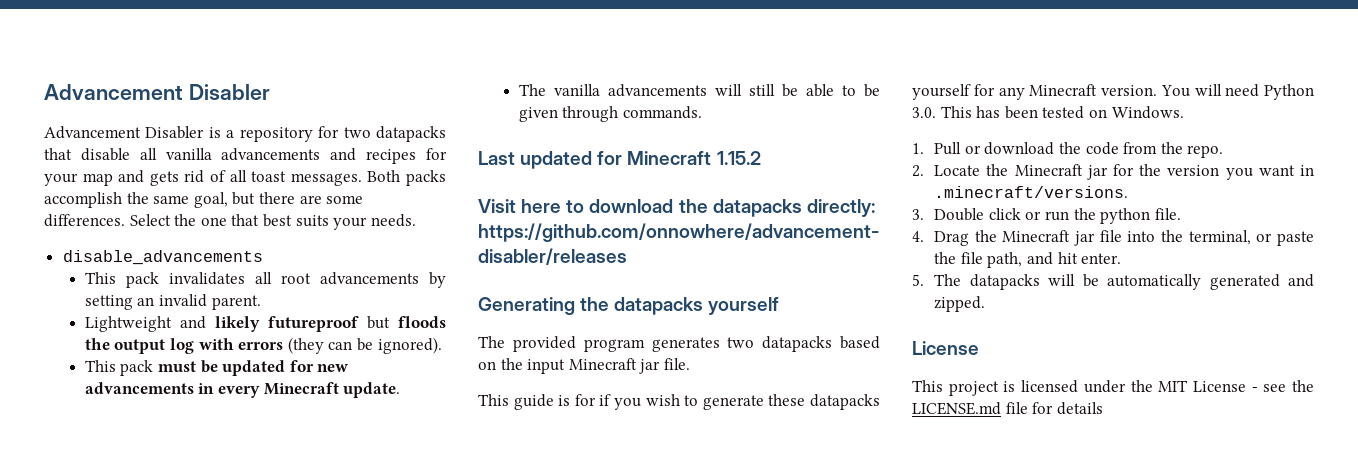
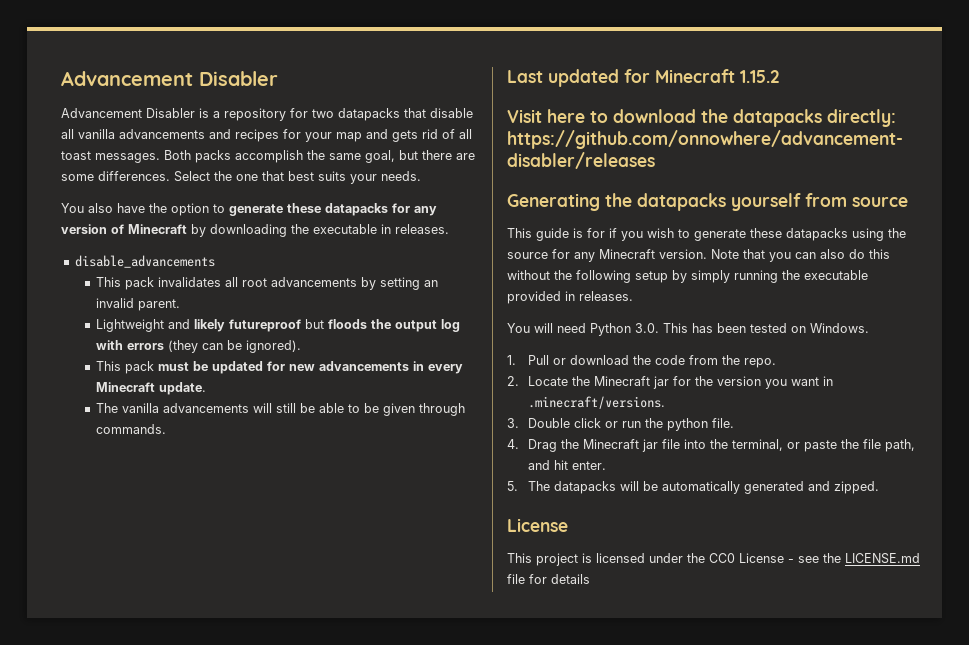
(416, 220) none -> [61,203,437,216] [61,224,449,237] // You also have the option to generate these datapacks for any version of Minecraft by downloading the executable in releases.
[478,336,880,352] [478,358,690,374] // The provided program generates two datapacks based on the input Minecraft jar file. -> [805,193,908,207] from source
[912,84,971,100] yourself -> [852,228,906,241] [507,252,548,259] using the source
(1157, 90) none -> [711,249,890,262] [507,270,868,283] [507,291,633,304] Note that you can also do this without the following setup by simply running the executable provided in releases. //
[1158,380,1189,392] MIT -> [709,553,735,563] CC0

